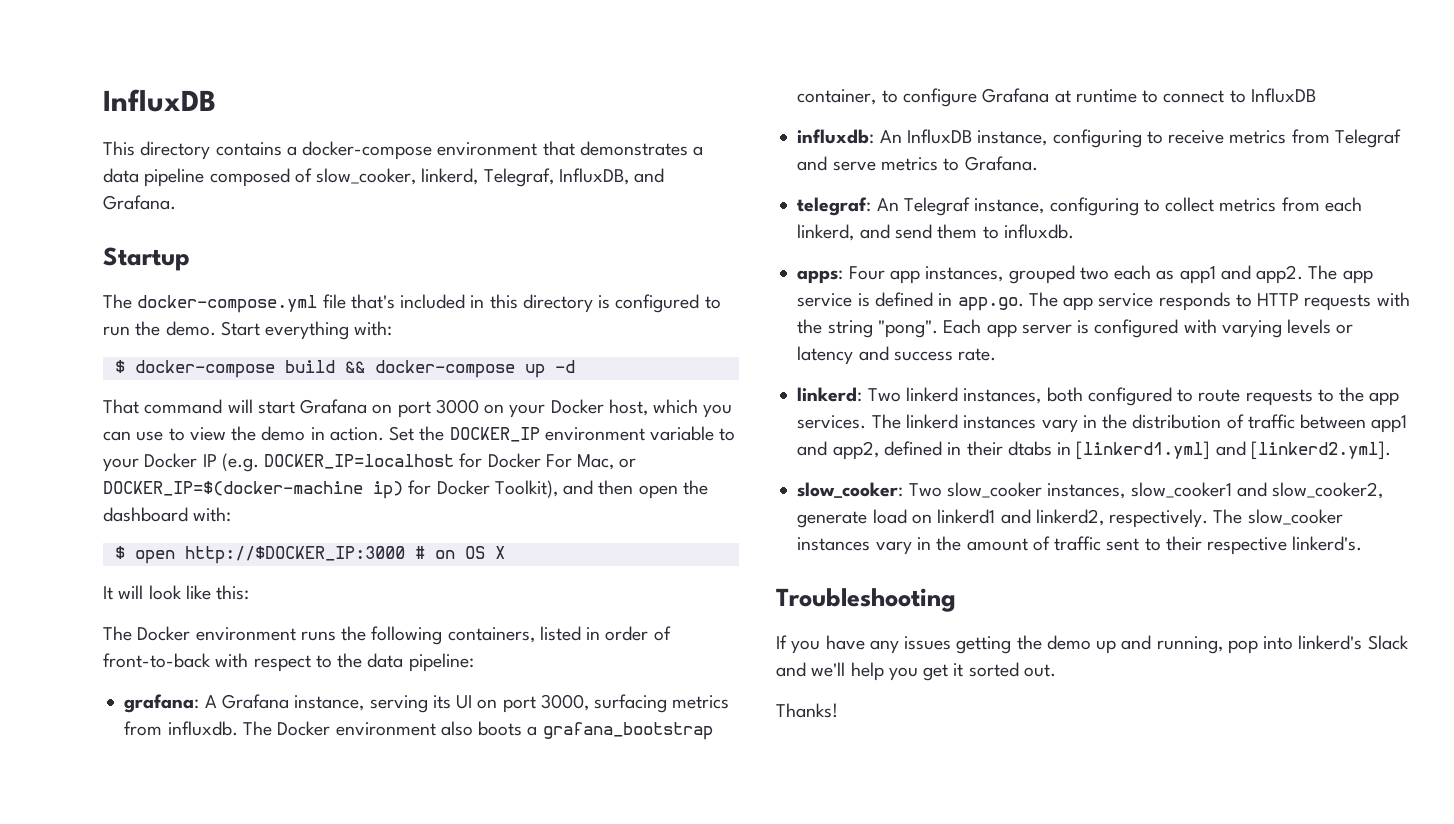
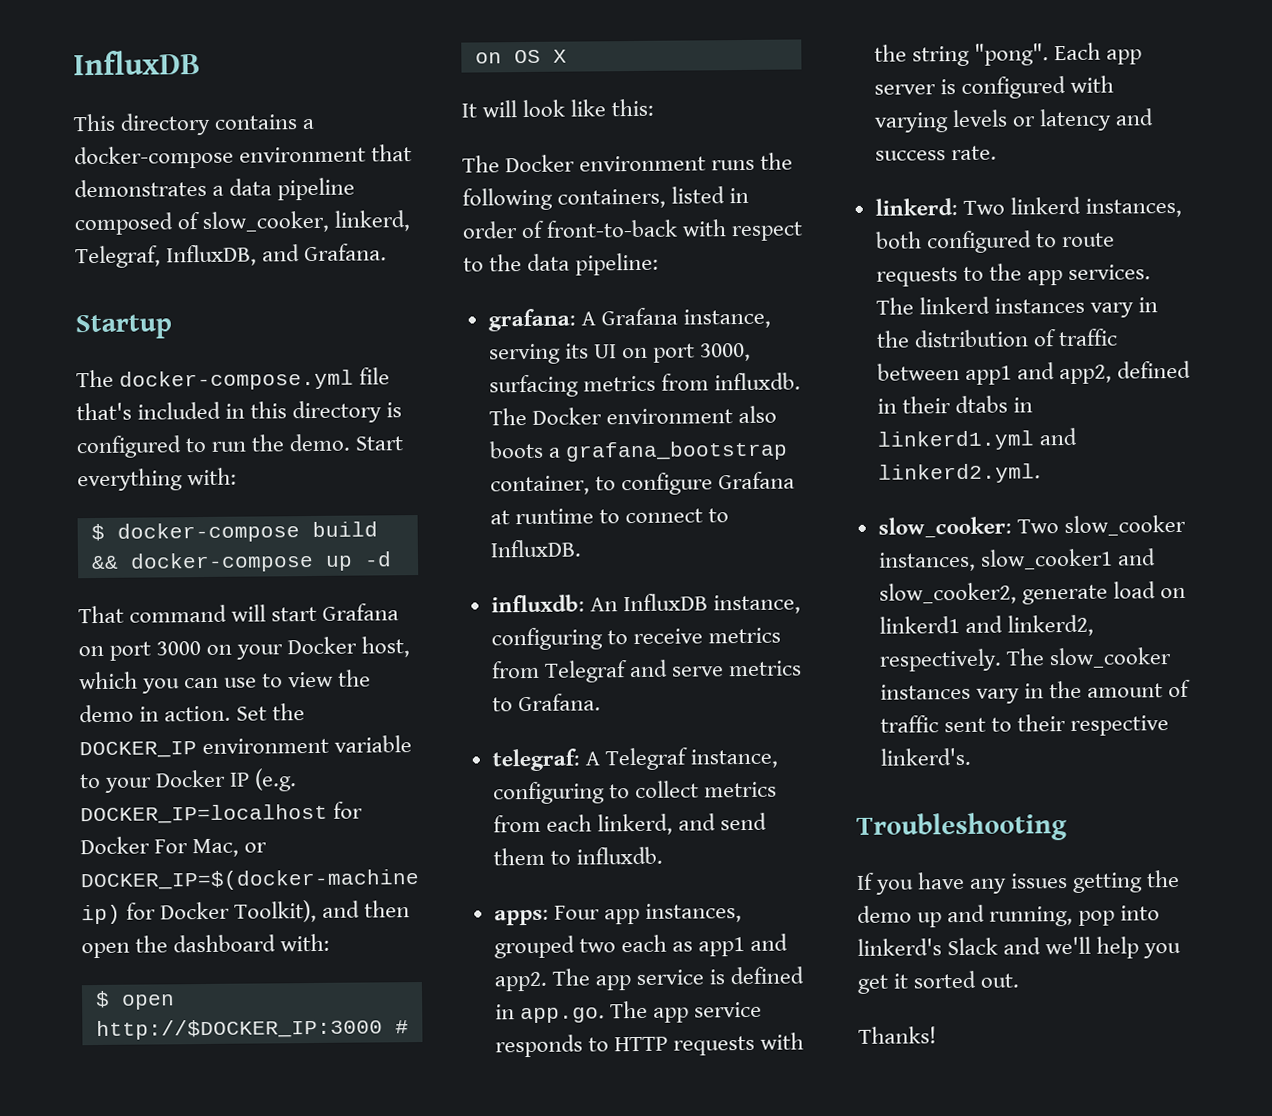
[1250,88,1316,103] InfluxDB -> [489,539,581,558] InfluxDB.
[876,198,899,211] An -> [584,751,600,766] A
[1076,441,1391,460] [linkerd1.yml] and [linkerd2.yml]. -> [876,427,1077,451] [877,463,1041,484] linkerd1.yml and linkerd2.yml.

